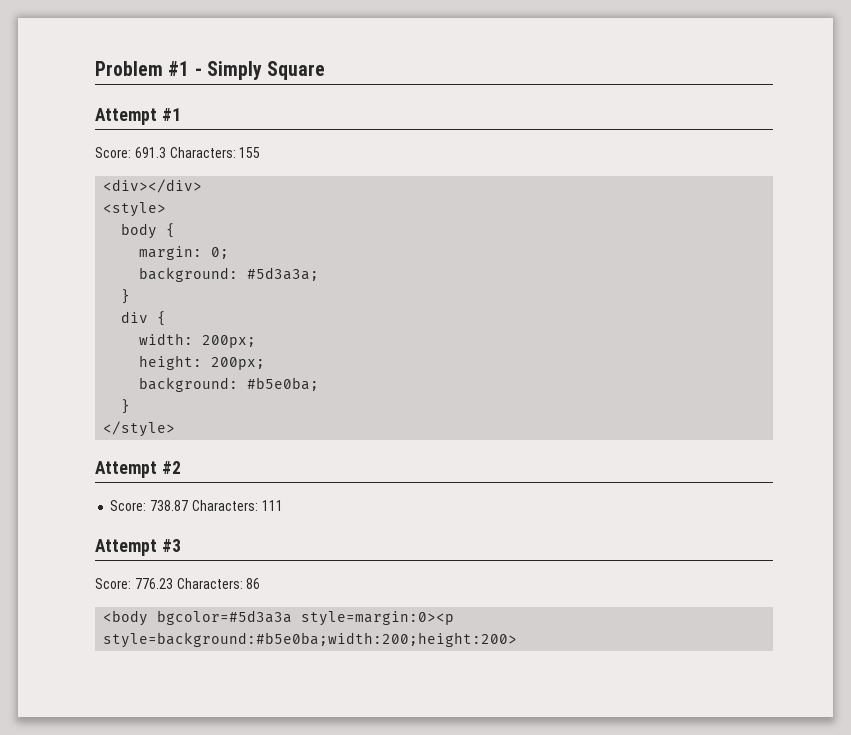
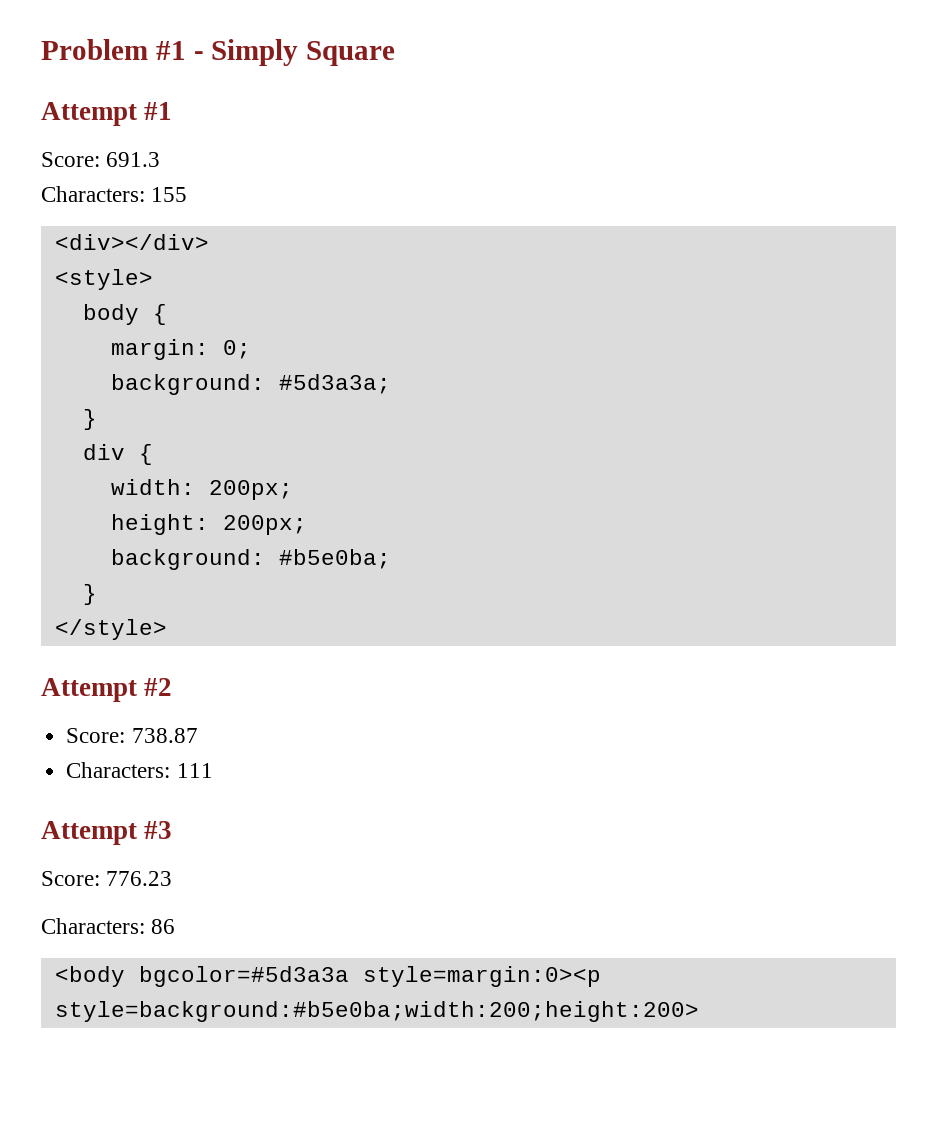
(166, 152) none -> (161, 159) //
(189, 505) none -> (198, 735) //
(173, 583) none -> (173, 878) //

